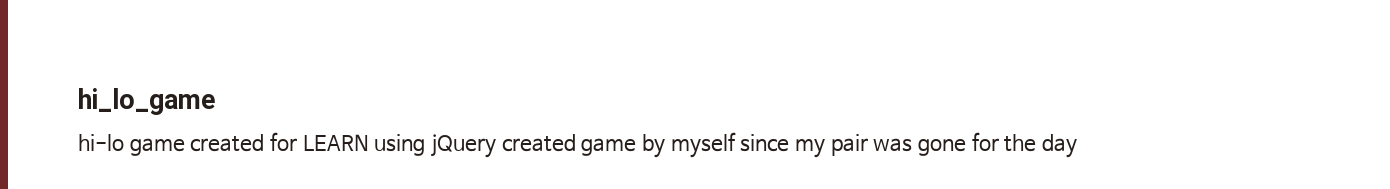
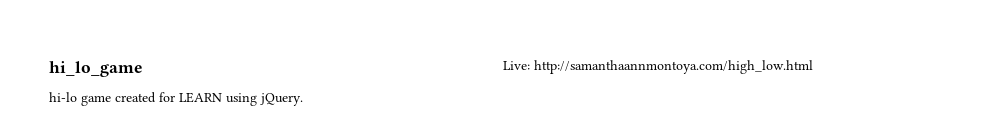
[430,132,1077,158] jQuery created game by myself since my pair was gone for the day -> [260,93,303,106] [503,60,813,74] jQuery. // Live: http://samanthaannmontoya.com/high_low.html

